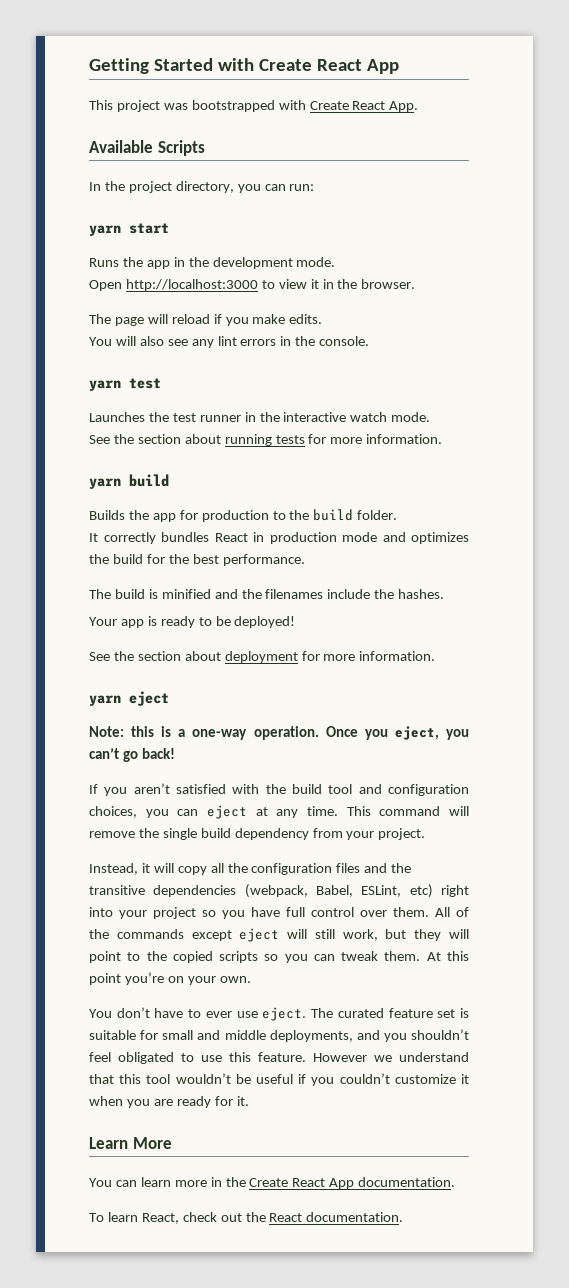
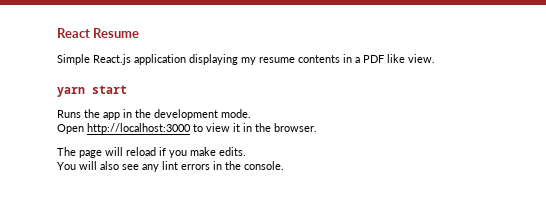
[89,58,399,74] [89,100,419,112] [89,140,205,156] [89,181,315,193] Getting Started with Create React App // This project was bootstrapped with Create React App. // Available Scripts // In the project directory, you can run: -> [57,28,140,38] [57,54,435,65] React Resume // Simple React.js application displaying my resume contents in a PDF like view.
[89,378,161,391] [89,412,431,422] [89,434,443,446] [89,474,169,489] [89,509,398,522] [89,532,469,544] [89,554,305,566] [89,589,445,599] [89,616,296,628] [89,651,436,663] [89,691,169,706] [89,726,469,740] [89,748,175,762] [89,783,469,796] [89,805,469,819] [89,828,426,840] [89,863,412,875] [89,884,469,898] [89,907,469,919] [89,928,469,942] [89,951,469,963] [89,972,251,985] [89,1007,470,1021] [89,1029,469,1042] [89,1052,469,1064] [89,1073,469,1086] [89,1096,249,1108] [89,1137,172,1149] [89,1177,456,1189] [89,1212,404,1224] // yarn test // Launches the test runner in the interactive watch mode. // See the section about running tests for more information. // yarn build // Builds the app for production to the build folder. // It correctly bundles React in production mode and optimizes the build for the best performance. // The build is minified and the filenames include the hashes. // Your app is ready to be deployed! // See the section about deployment for more information. // yarn eject // Note: this is a one-way operation. Once you eject, you can’t go back! // If you aren’t satisfied with the build tool and configuration choices, you can eject at any time. This command will remove the single build dependency from your project. // Instead, it will copy all the configuration files and the transitive dependencies (webpack, Babel, ESLint, etc) right into your project so you have full control over them. All of the commands except eject will still work, but they will point to the copied scripts so you can tweak them. At this point you’re on your own. // You don’t have to ever use eject. The curated feature set is suitable for small and middle deployments, and you shouldn’t feel obligated to use this feature. However we understand that this tool wouldn’t be useful if you couldn’t customize it when you are ready for it. // Learn More // You can learn more in the Create React App documentation. // To learn React, check out the React documentation. -> (284, 165) none

